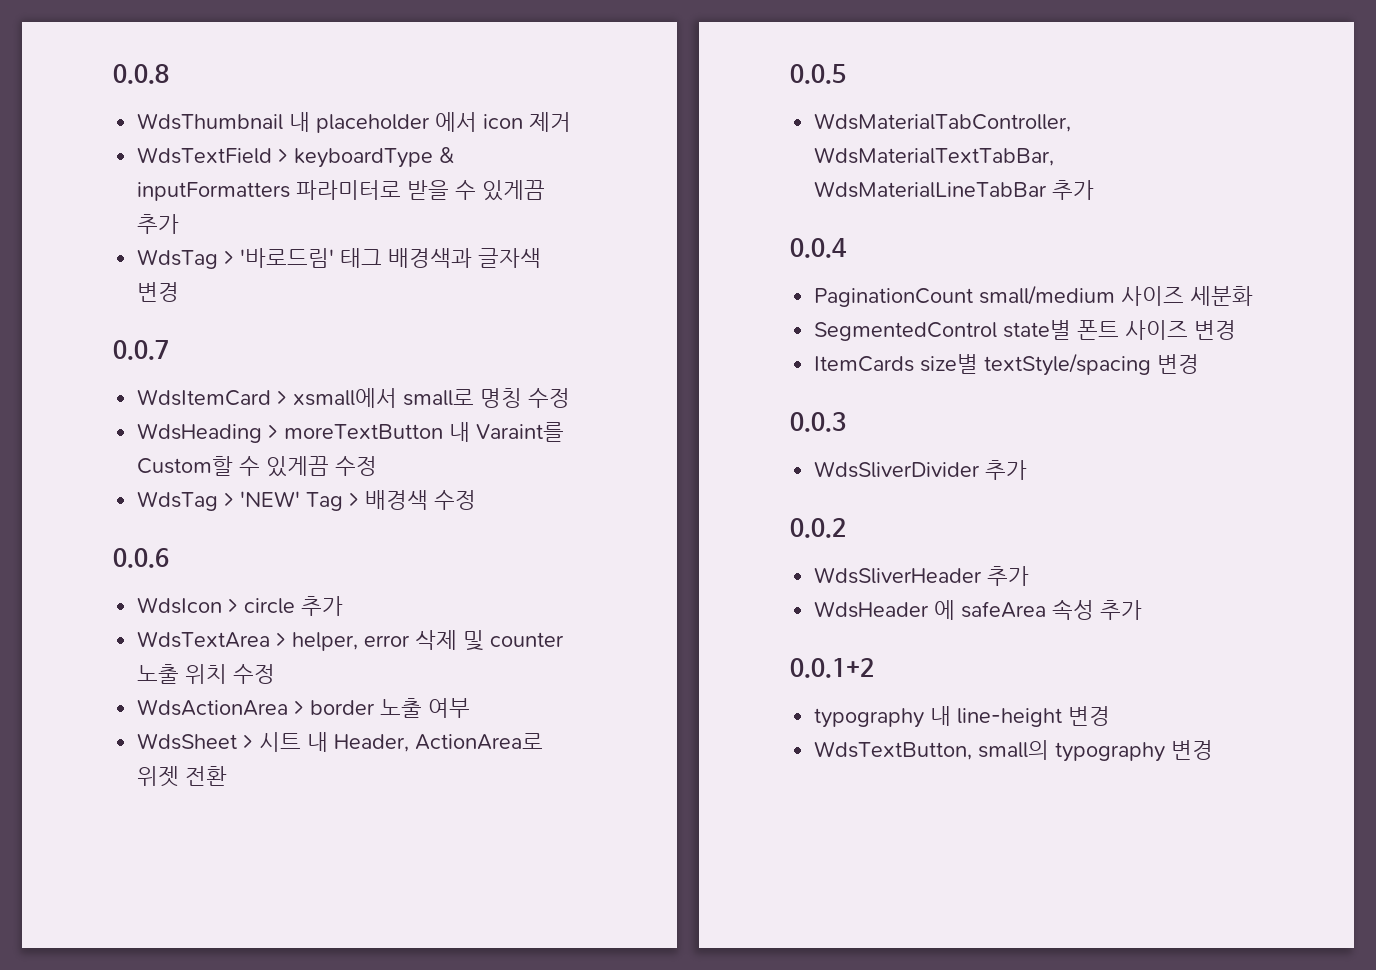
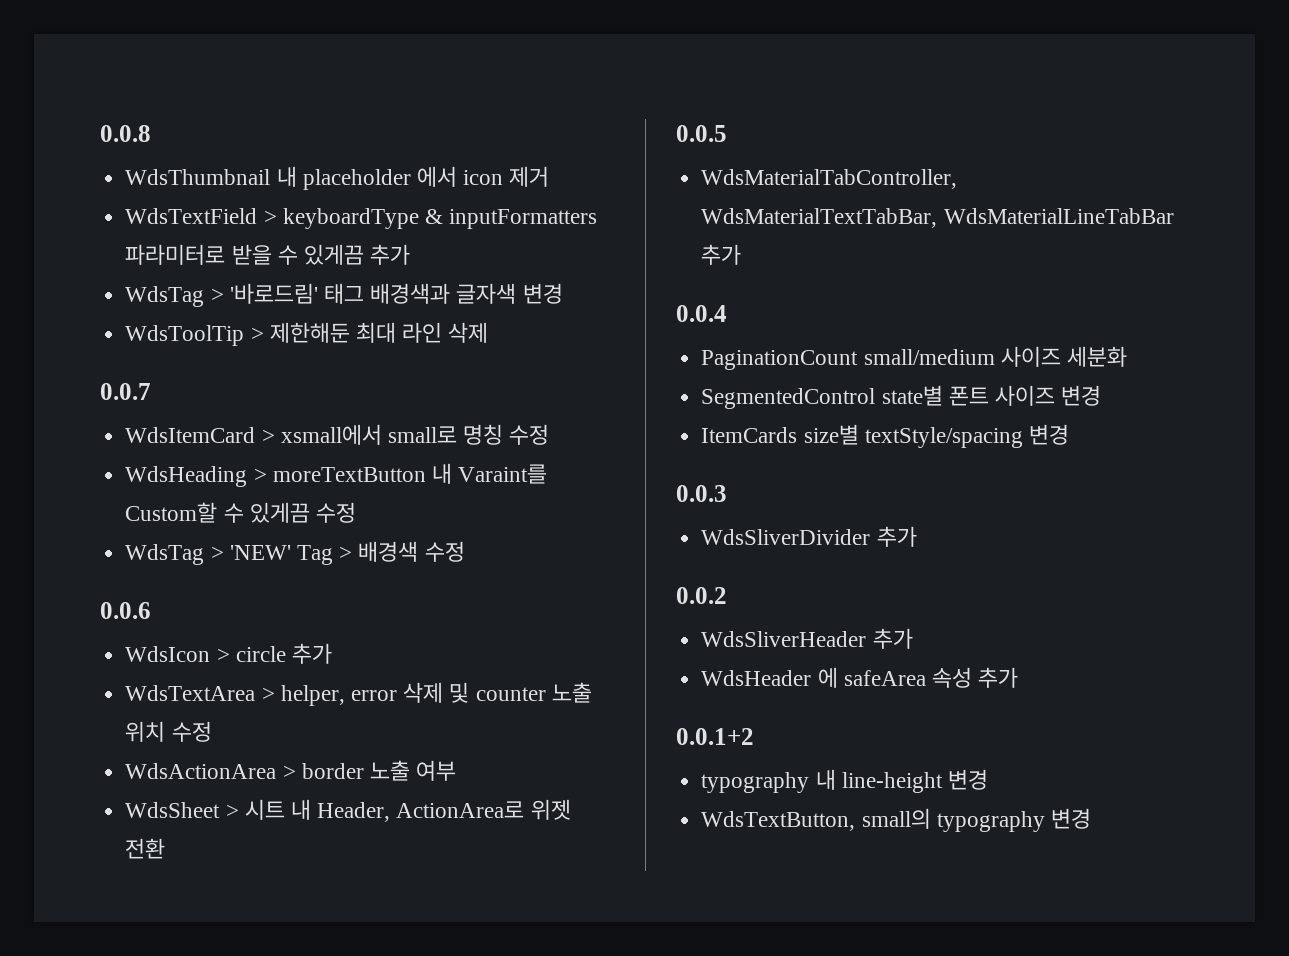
(180, 292) none -> [125,322,489,346] // WdsToolTip > 제한해둔 최대 라인 삭제

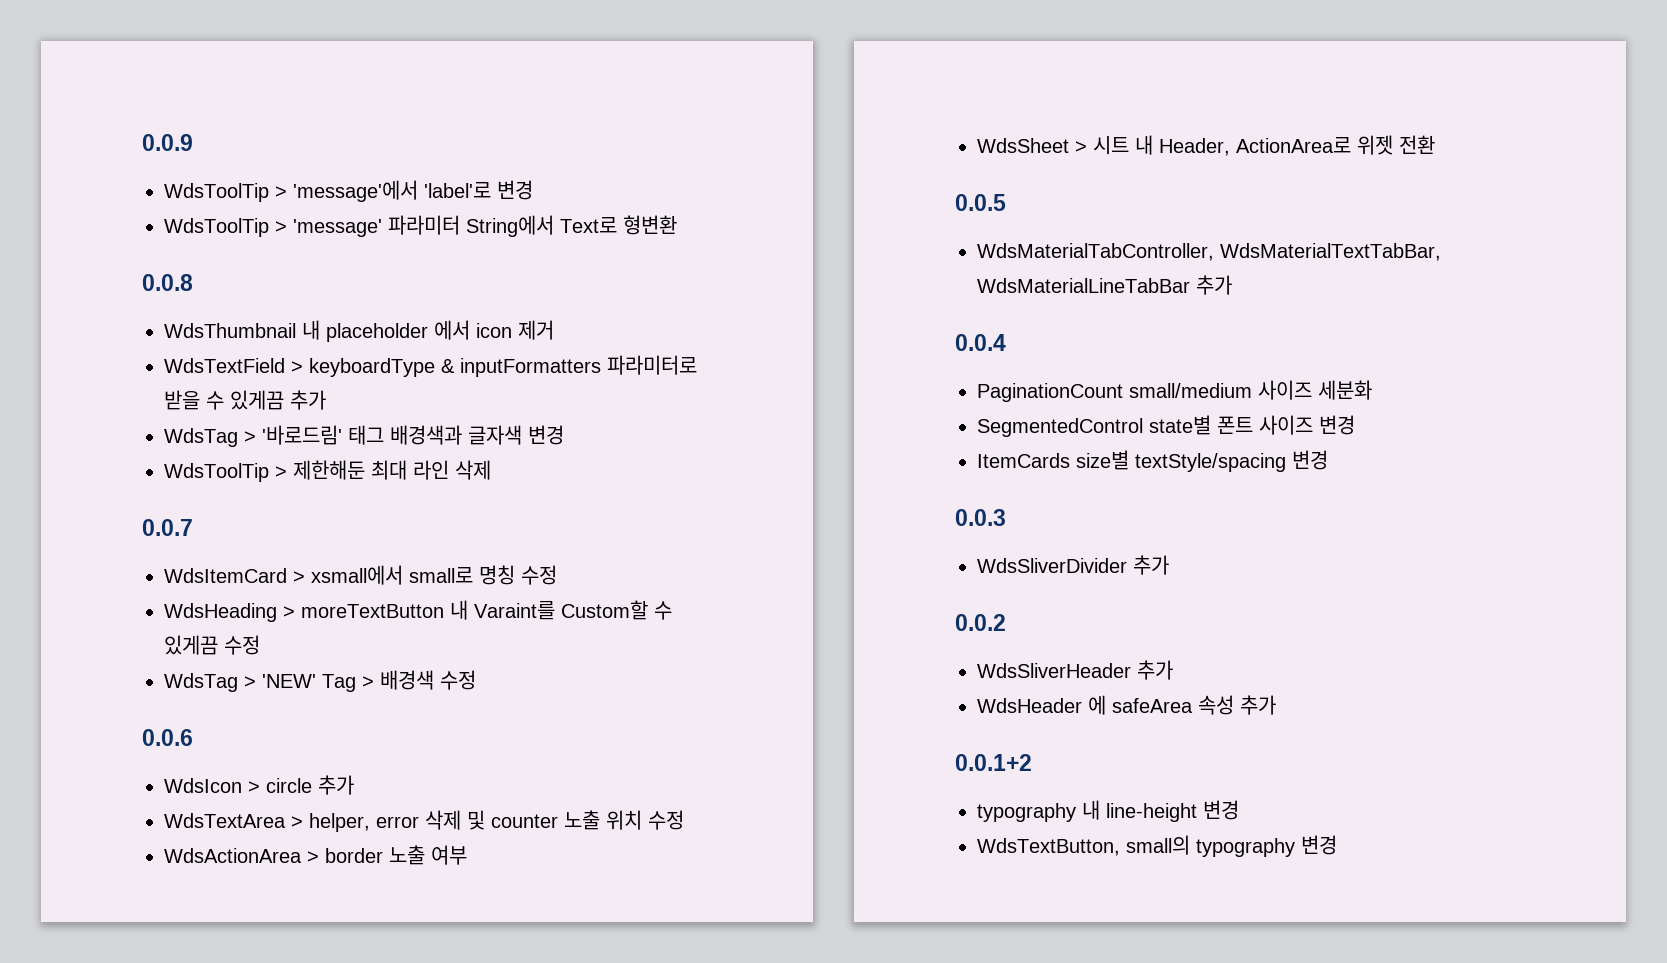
(100, 133) none -> [142,134,193,151] [164,180,533,202] [164,215,677,237] 0.0.9 // WdsToolTip > 'message'에서 'label'로 변경 // WdsToolTip > 'message' 파라미터 String에서 Text로 형변환 //

